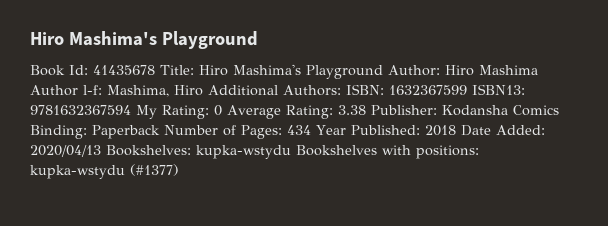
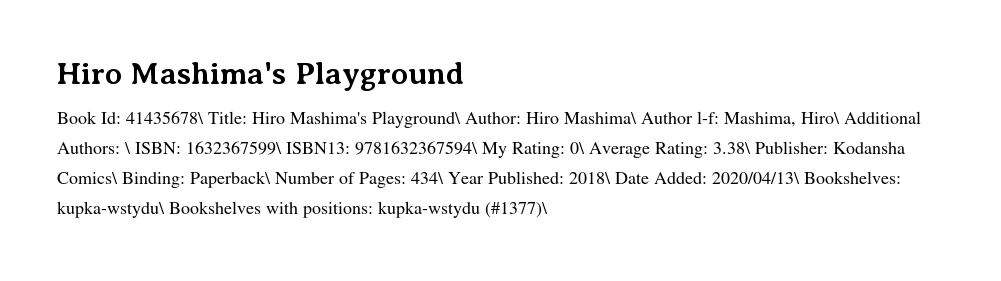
[93,65,155,75] 41435678 -> [126,111,204,124] 41435678\
[306,65,383,79] Playground -> [372,111,461,128] Playground\
[479,65,538,75] Mashima -> [564,112,637,124] Mashima\
[174,85,203,96] Hiro -> [801,112,840,124] Hiro\
[346,84,525,95] [30,105,131,115] ISBN: 1632367599 ISBN13: 9781632367594 -> [124,141,478,155] \ ISBN: 1632367599\ ISBN13: 9781632367594\
[214,105,222,116] 0 -> [570,142,585,154] 0\
[337,105,366,115] 3.38 -> [713,142,751,154] 3.38\
[512,105,559,116] [30,125,160,139] Comics Binding: Paperback -> [57,171,271,188] Comics\ Binding: Paperback\
[287,125,311,135] 434 -> [411,172,444,184] 434\
[424,125,456,136] 2018 -> [569,172,611,184] 2018\
[30,145,291,159] 2020/04/13 Bookshelves: kupka-wstydu -> [712,171,901,184] [57,201,165,218] 2020/04/13\ Bookshelves: kupka-wstydu\
[130,164,179,176] (#1377) -> [485,202,548,218] (#1377)\

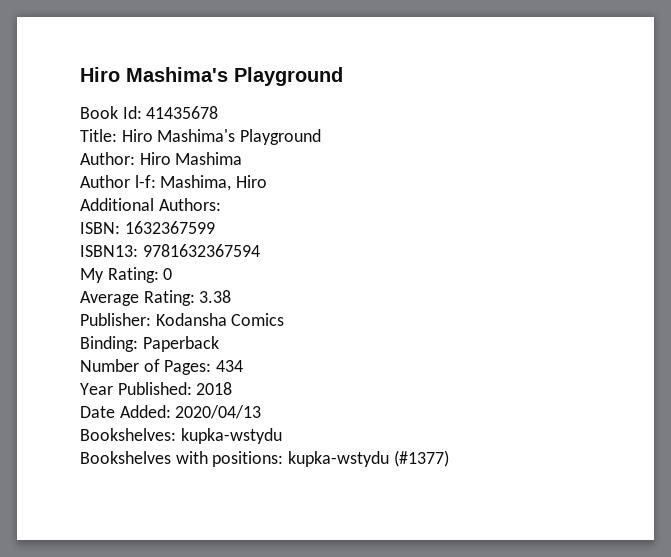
[126,111,204,124] 41435678\ -> [146,106,219,119] 41435678 //
[372,111,461,128] Playground\ -> [240,129,322,145] Playground //
[564,112,637,124] Mashima\ -> [175,152,243,165] Mashima //
[801,112,840,124] Hiro\ -> [236,175,268,188] Hiro //
[124,141,478,155] \ ISBN: 1632367599\ ISBN13: 9781632367594\ -> [80,221,215,234] [80,244,260,257] // ISBN: 1632367599 // ISBN13: 9781632367594 //
[570,142,585,154] 0\ -> [163,268,173,280] 0 //
[713,142,751,154] 3.38\ -> [199,290,232,303] 3.38 //
[57,171,271,188] Comics\ Binding: Paperback\ -> [231,313,285,326] [80,336,219,352] Comics // Binding: Paperback //
[411,172,444,184] 434\ -> [216,360,244,372] 434 //
[569,172,611,184] 2018\ -> [196,382,233,395] 2018 //
[712,171,901,184] [57,201,165,218] 2020/04/13\ Bookshelves: kupka-wstydu\ -> [175,405,262,419] [80,428,282,444] 2020/04/13 // Bookshelves: kupka-wstydu //
[485,202,548,218] (#1377)\ -> [393,450,449,467] (#1377)

